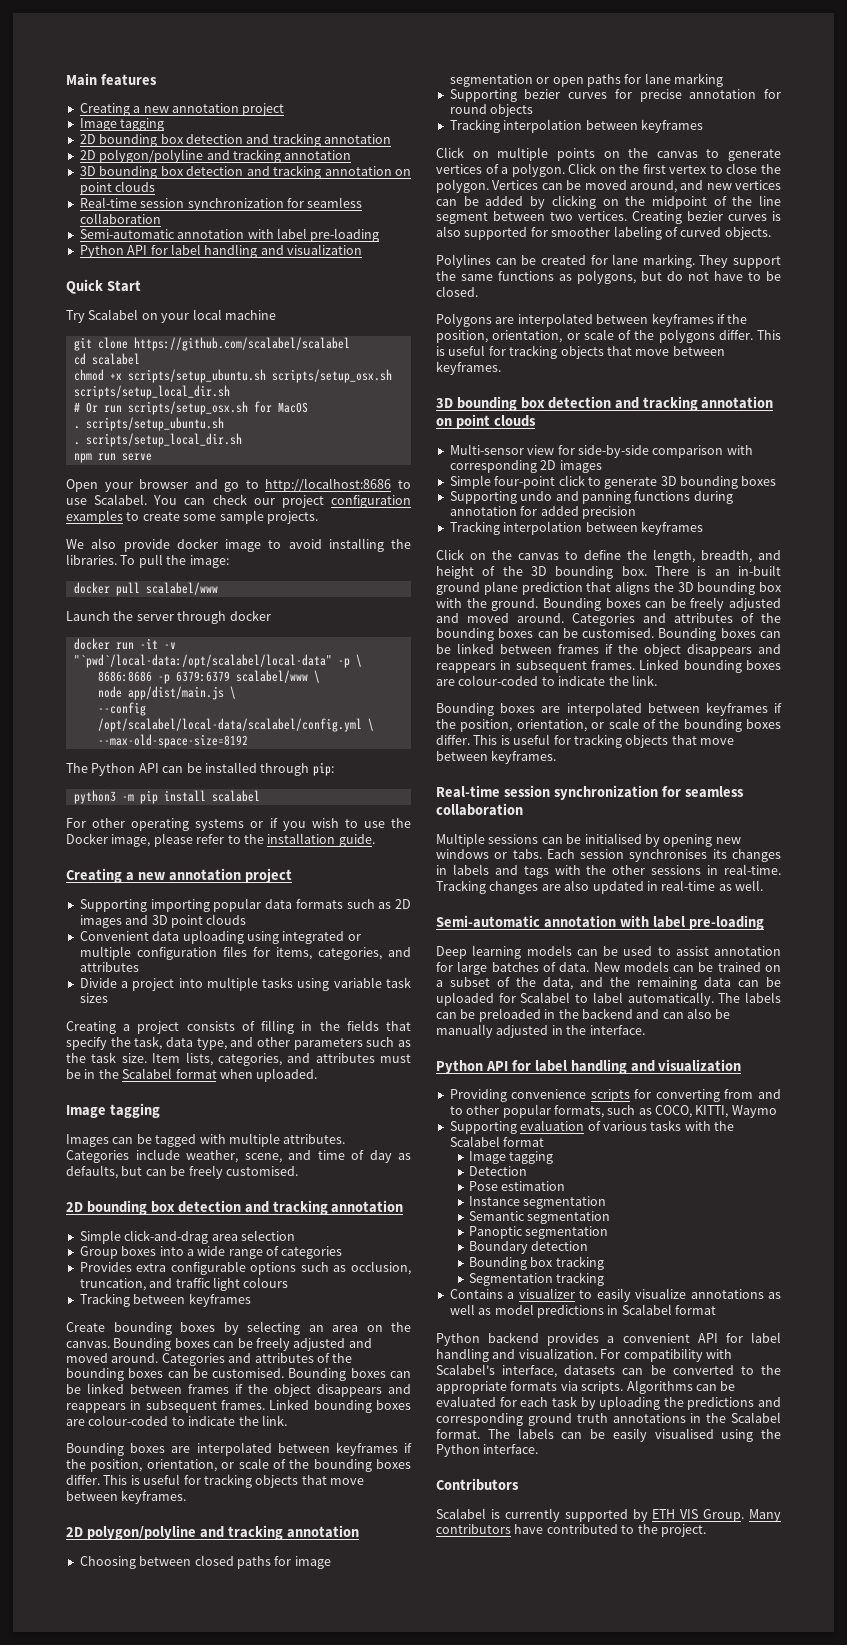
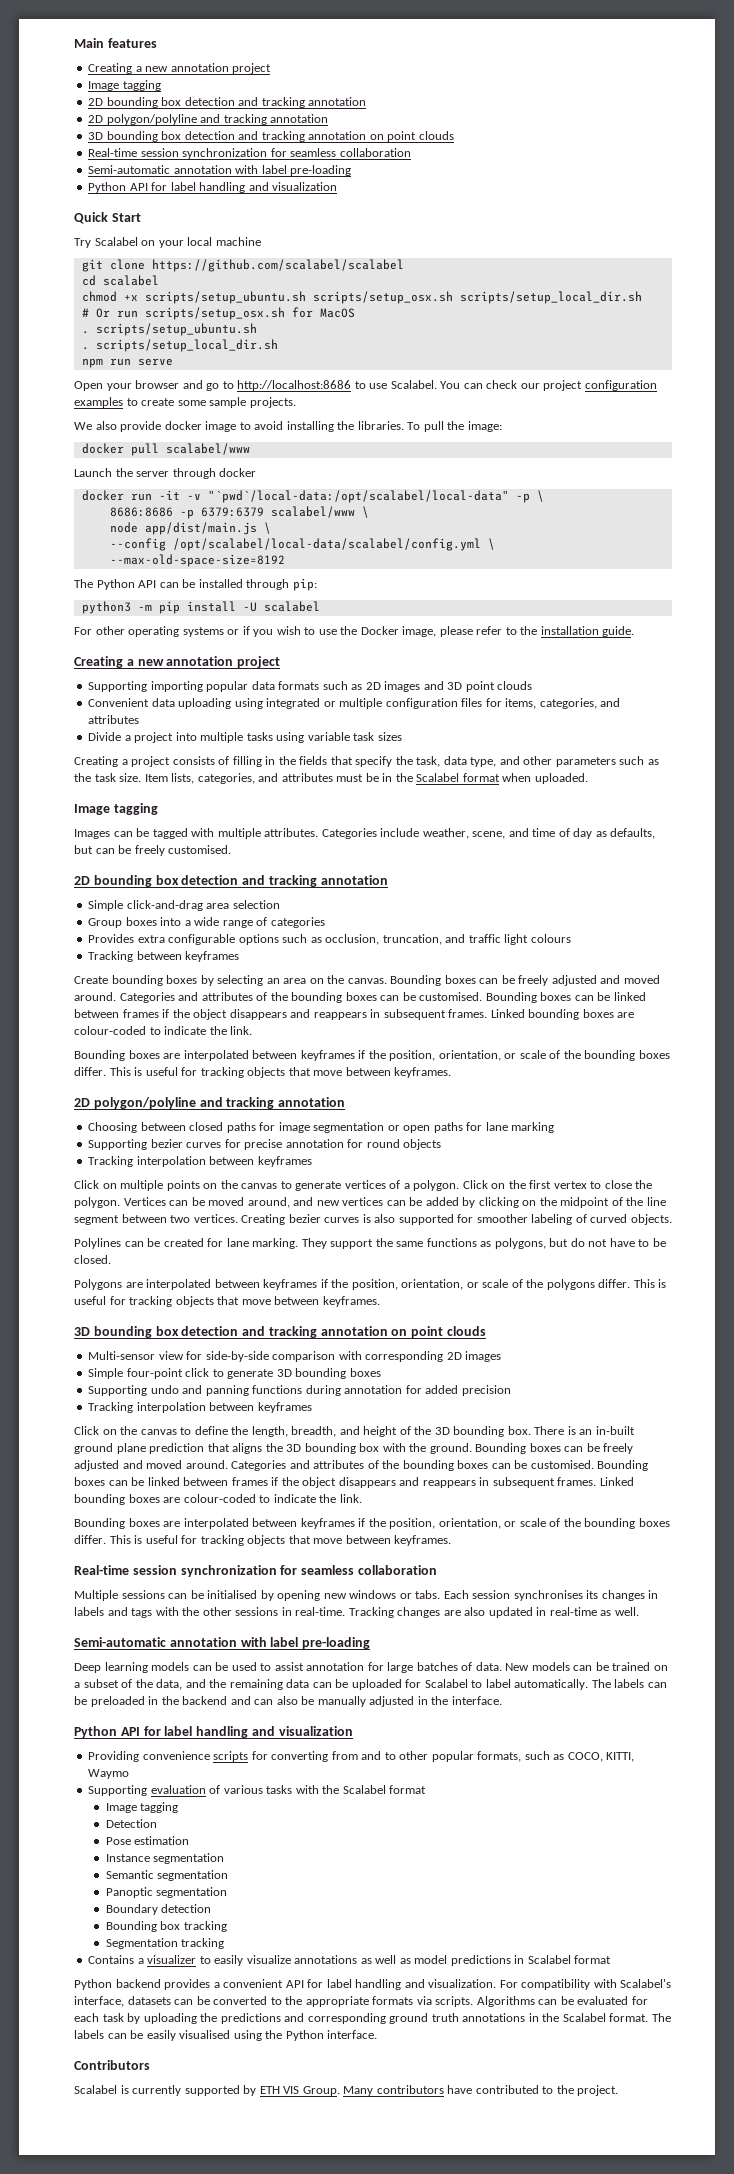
(206, 796) none -> [242,602,257,612] -U

